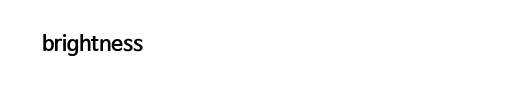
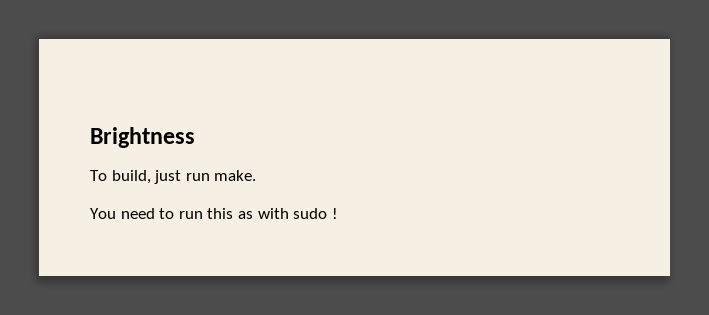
[42,34,143,56] brightness -> [90,127,195,148] [90,170,257,184] [90,208,338,219] Brightness // To build, just run make. // You need to run this as with sudo !

